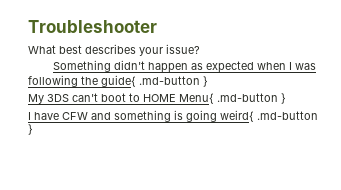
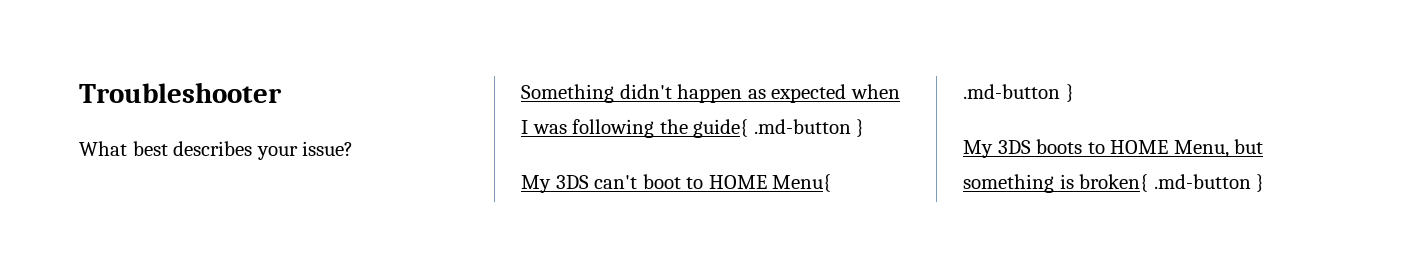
[28,110,254,122] I have CFW and something is going weird{ -> [963,139,1264,158] [963,174,1149,193] My 3DS boots to HOME Menu, but something is broken{

